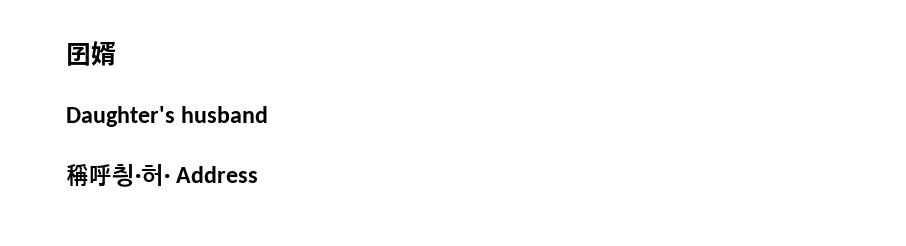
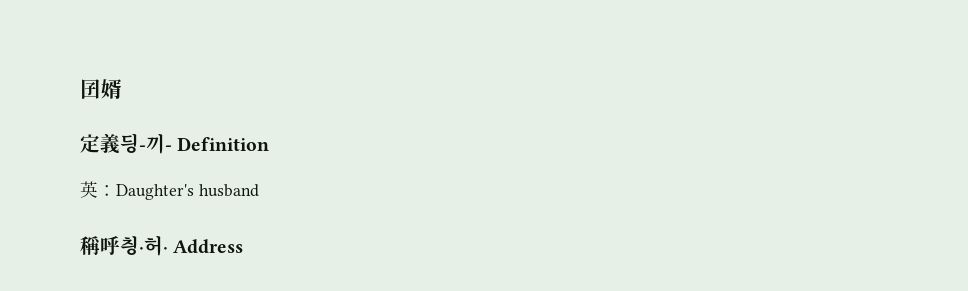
(116, 53) none -> [80,133,270,154] [80,181,116,198] 定義딍-끼- Definition // 英：

